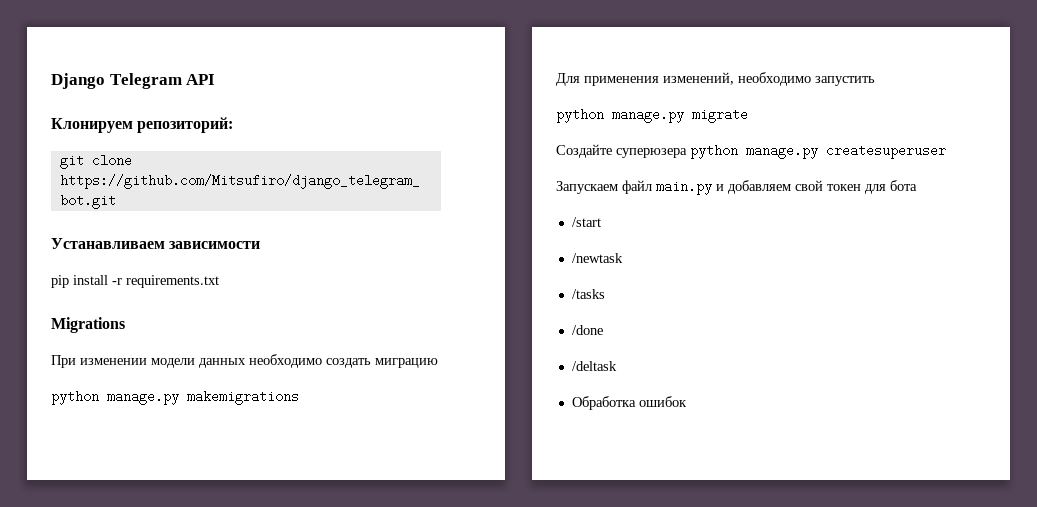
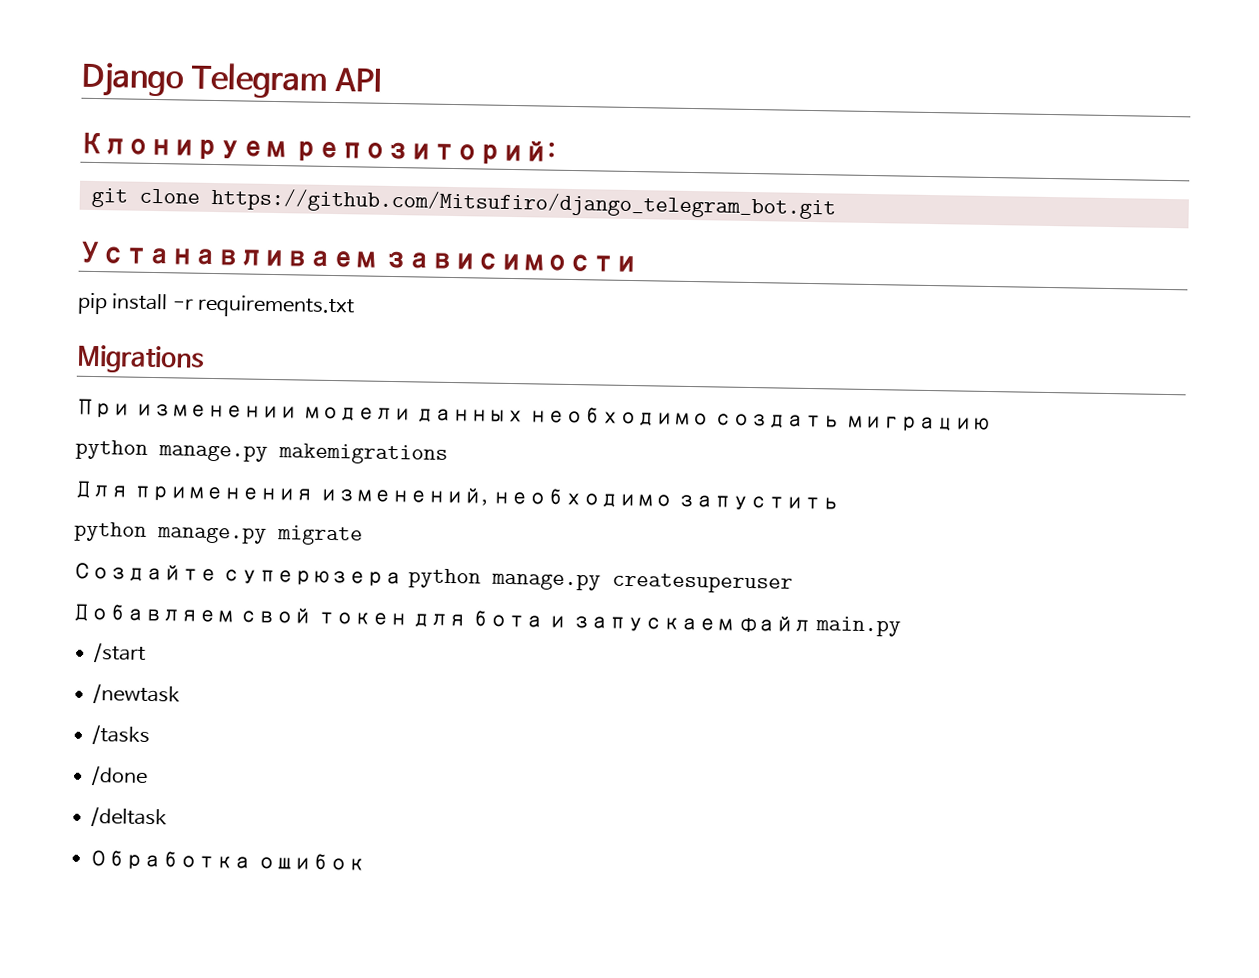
[556,180,791,195] Запускаем файл main.py и добавляем -> [72,603,235,624] Добавляем
(917, 185) none -> [548,615,902,637] и запускаем файл main.py

